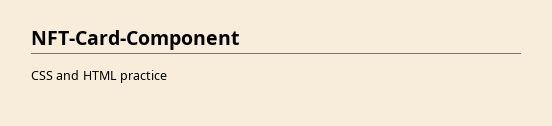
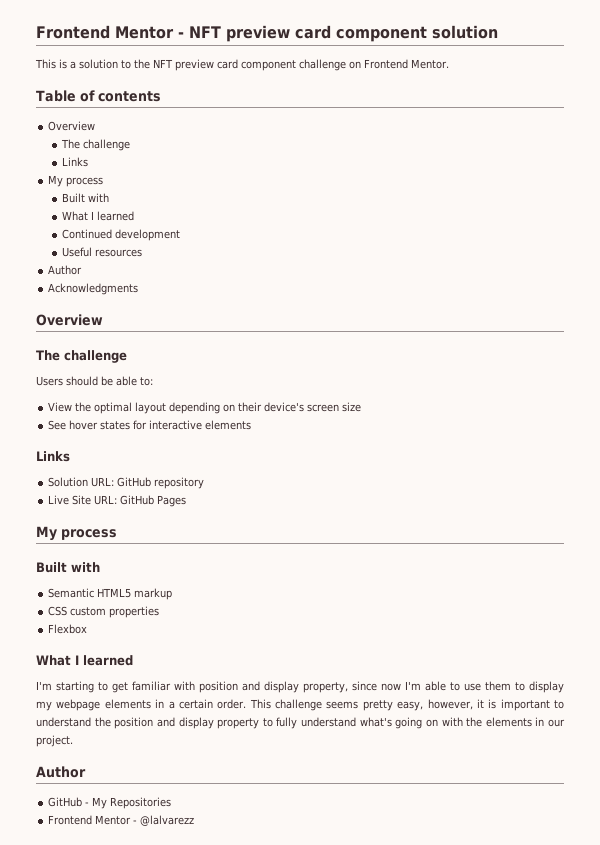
[31,30,239,50] [31,70,168,83] NFT-Card-Component // CSS and HTML practice -> [36,25,498,42] [35,59,449,71] [36,90,161,102] [48,121,96,131] [60,139,130,151] [61,157,88,167] [48,175,104,187] [61,193,109,203] [61,211,134,221] [61,229,180,241] [61,247,142,257] [48,265,83,275] [48,283,139,295] [36,314,103,326] [36,350,127,363] [36,376,153,386] [48,402,362,414] [48,420,252,430] [36,451,70,462] [48,477,205,489] [48,495,187,507] [36,526,117,541] [36,562,100,573] [48,588,173,600] [48,606,160,618] [48,624,88,634] [36,655,133,666] [36,681,564,693] [36,699,564,711] [36,717,565,729] [36,735,73,747] [36,766,86,778] [48,797,172,809] [48,815,195,826] Frontend Mentor - NFT preview card component solution // This is a solution to the NFT preview card component challenge on Frontend Mentor. // Table of contents // Overview // The challenge // Links // My process // Built with // What I learned // Continued development // Useful resources // Author // Acknowledgments // Overview // The challenge // Users should be able to: // View the optimal layout depending on their device's screen size // See hover states for interactive elements // Links // Solution URL: GitHub repository // Live Site URL: GitHub Pages // My process // Built with // Semantic HTML5 markup // CSS custom properties // Flexbox // What I learned // I'm starting to get familiar with position and display property, since now I'm able to use them to display my webpage elements in a certain order. This challenge seems pretty easy, however, it is important to understand the position and display property to fully understand what's going on with the elements in our project. // Author // GitHub - My Repositories // Frontend Mentor - @lalvarezz

